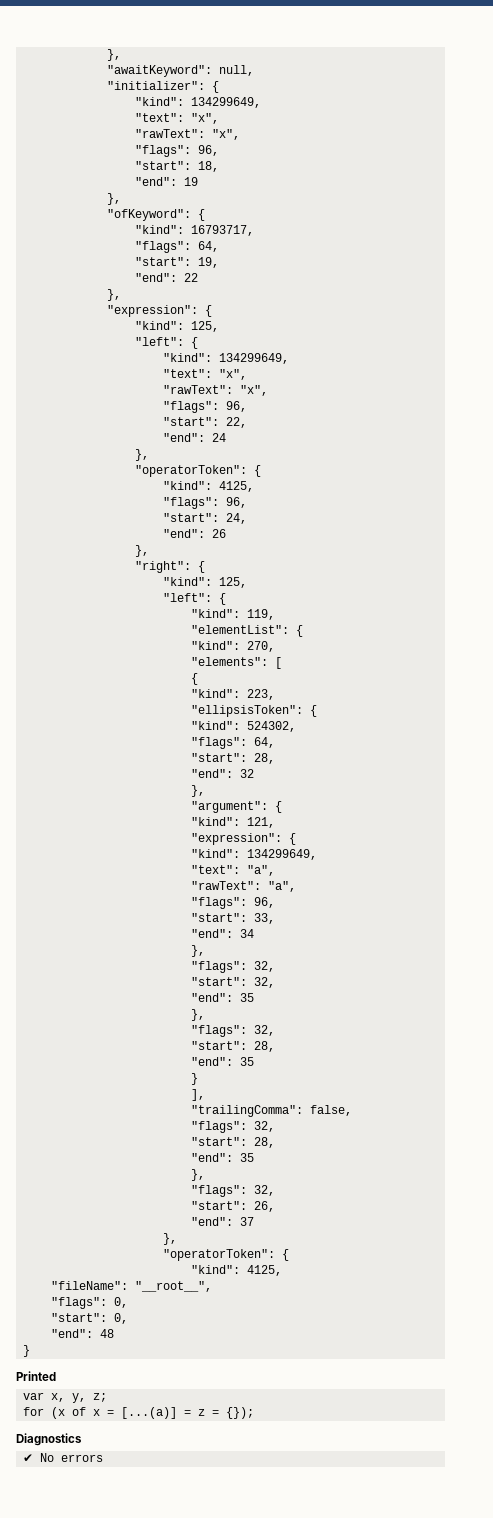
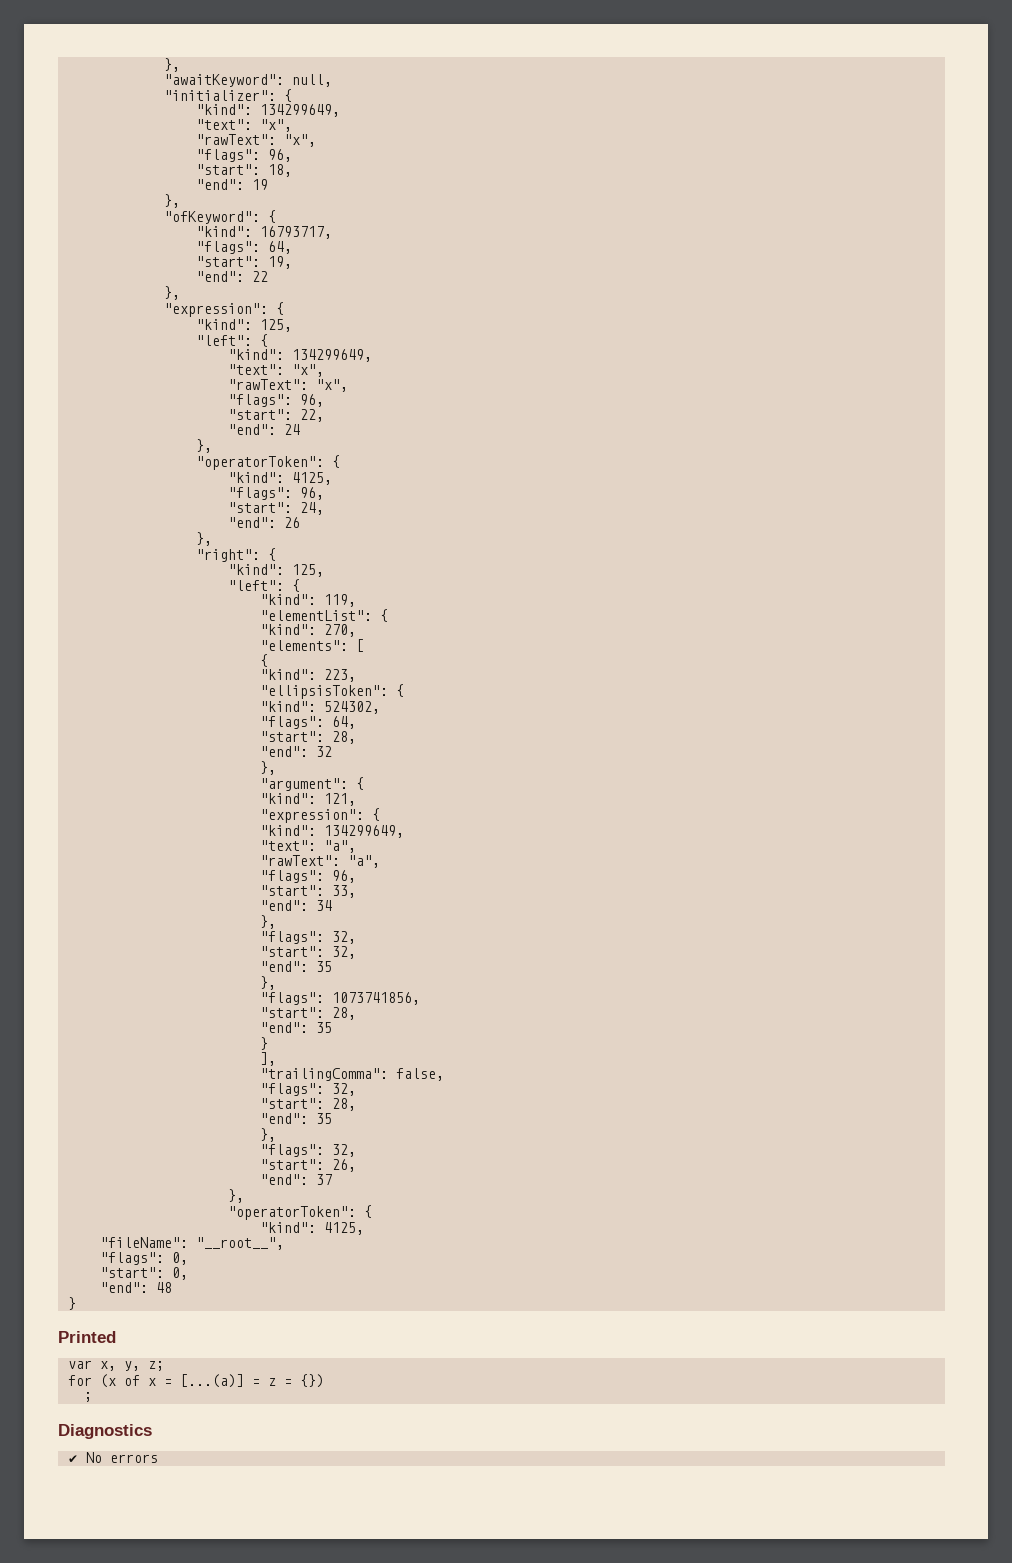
[253,1025,275,1036] 32, -> [332,992,421,1005] 1073741856,
[225,1407,254,1419] {}); -> [300,1374,325,1388] [84,1392,93,1402] {}) // ;

